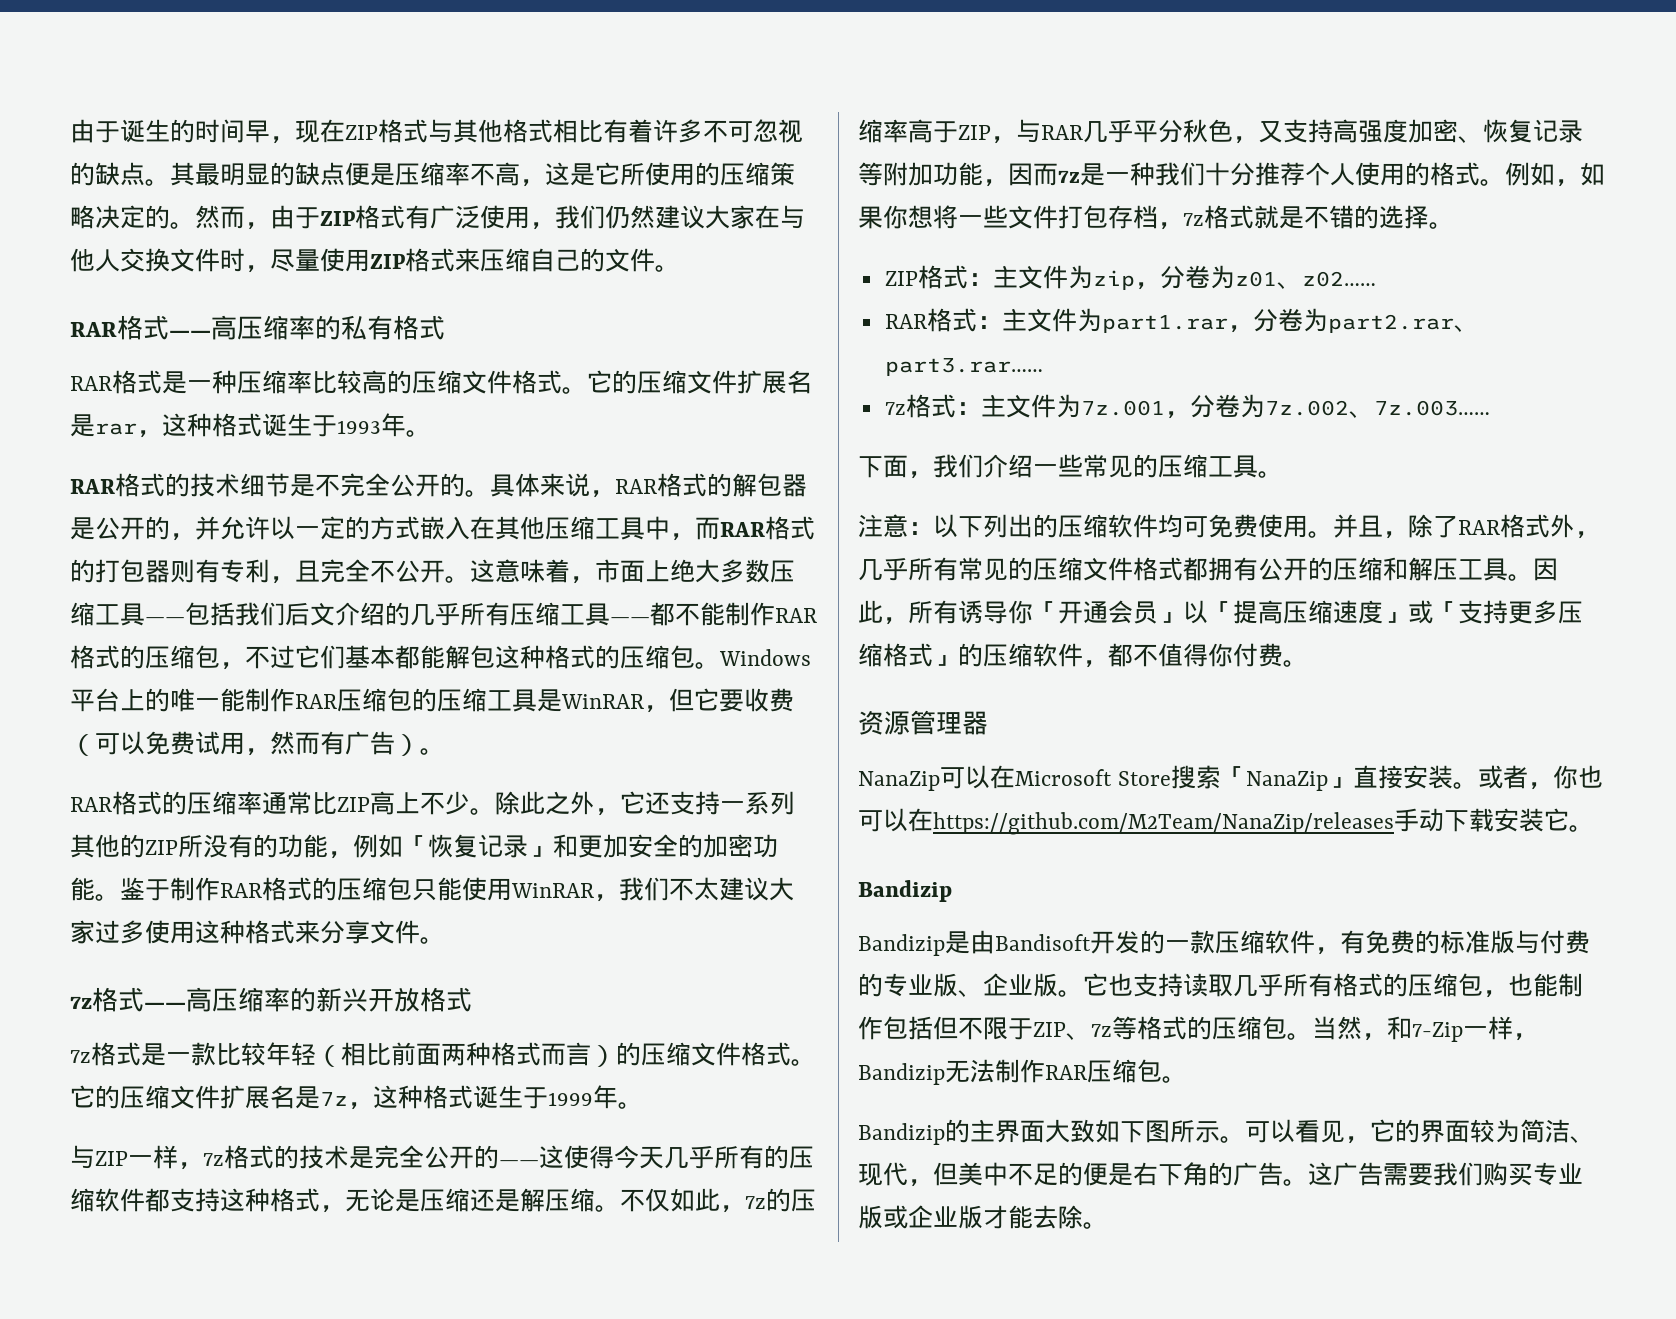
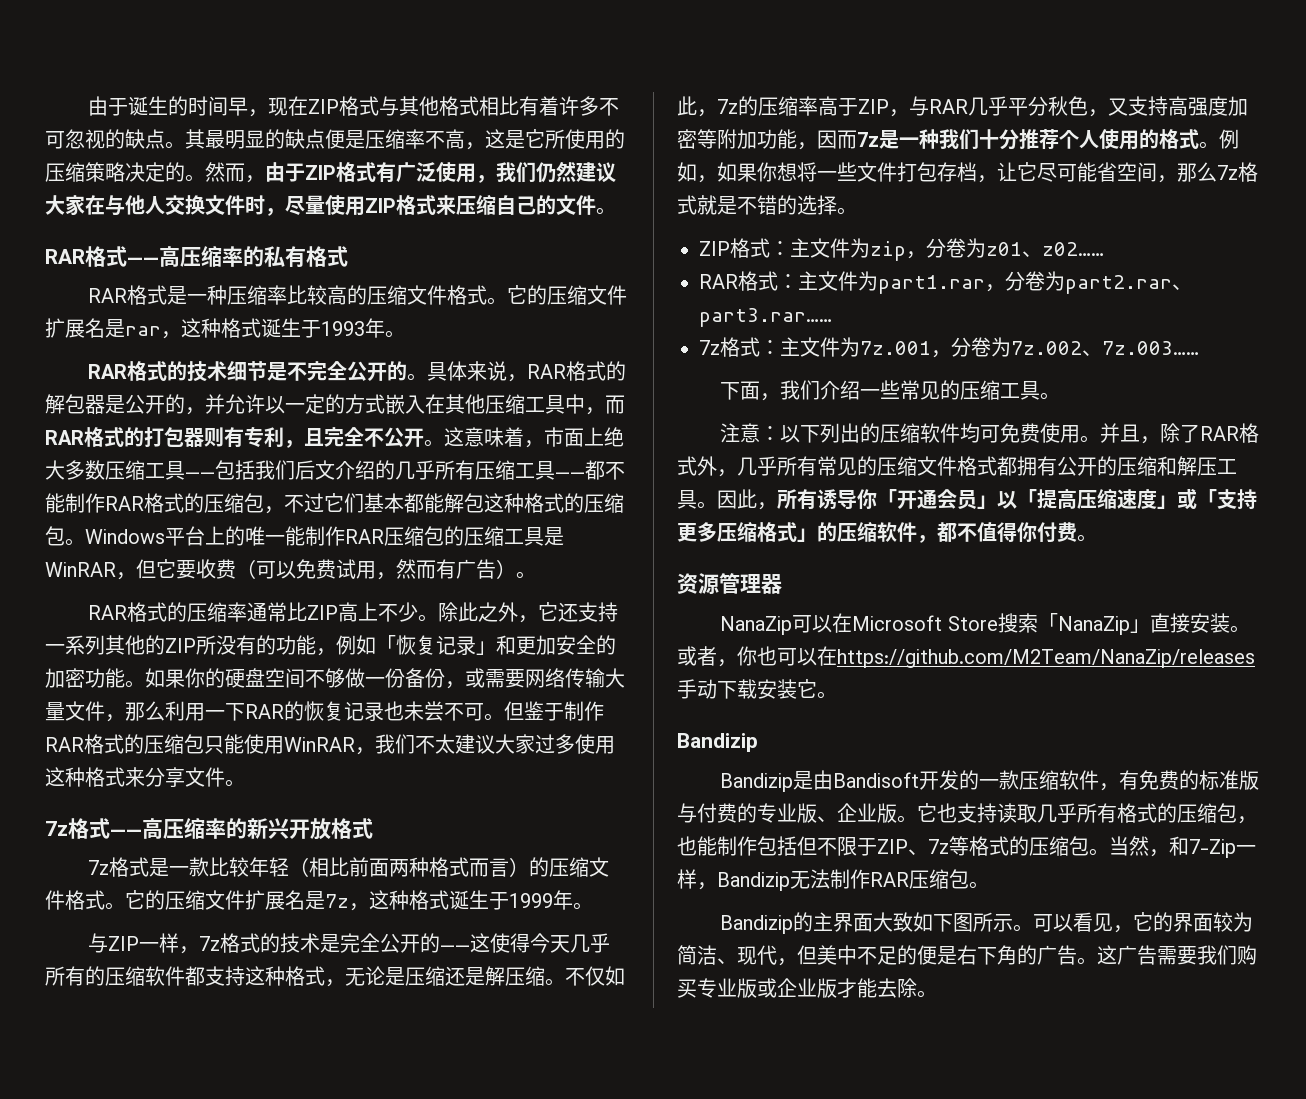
(120, 897) none -> [145,668,625,689] [45,701,524,722] 如果你的硬盘空间不够做一份备份，或需要网络传输大量文件，那么利用一下RAR的恢复记录也未尝不可。但
[1458,119,1583,143] 、恢复记录 -> (697, 139) none
(1183, 226) none -> [997,162,1217,183] 让它尽可能省空间，那么

